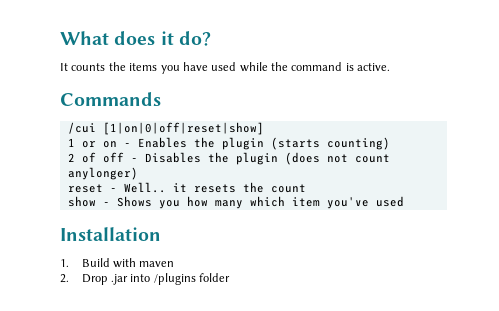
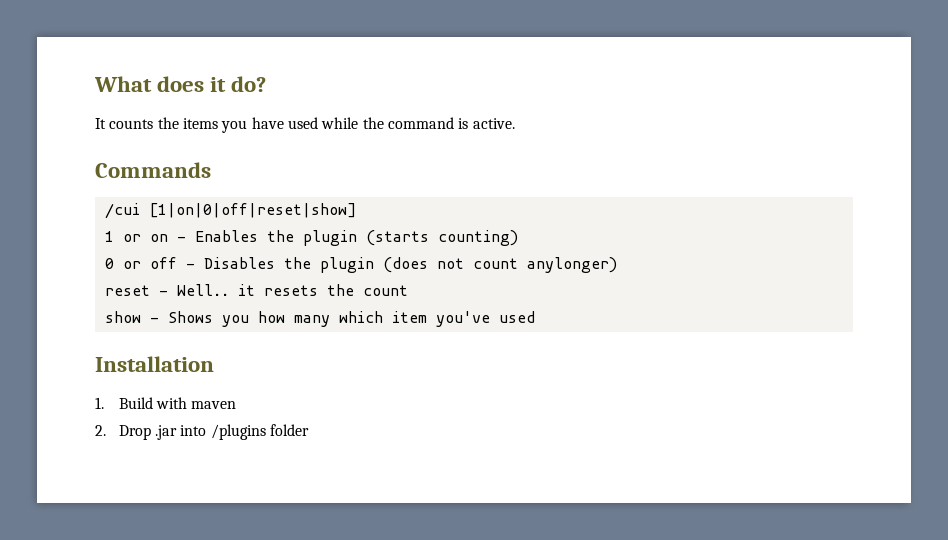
[67,152,96,163] 2 of -> [104,258,141,269] 0 or

